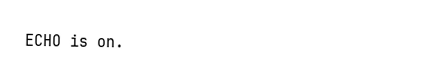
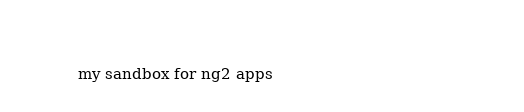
[24,33,125,48] ECHO is on. -> [78,68,273,82] my sandbox for ng2 apps

